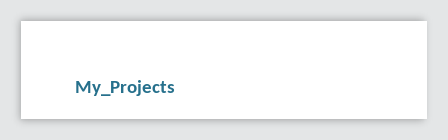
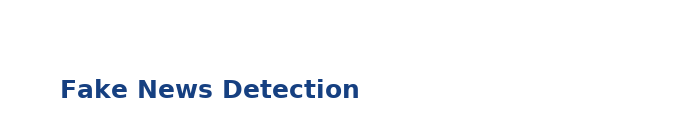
[75,80,175,96] My_Projects -> [60,79,360,98] Fake News Detection

